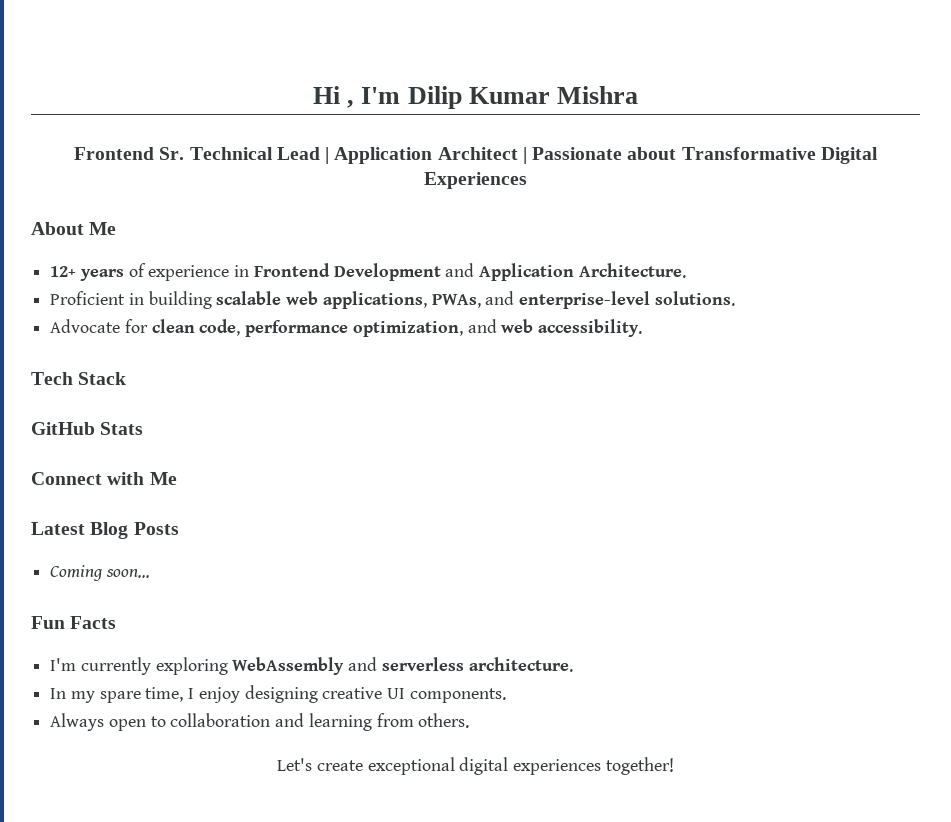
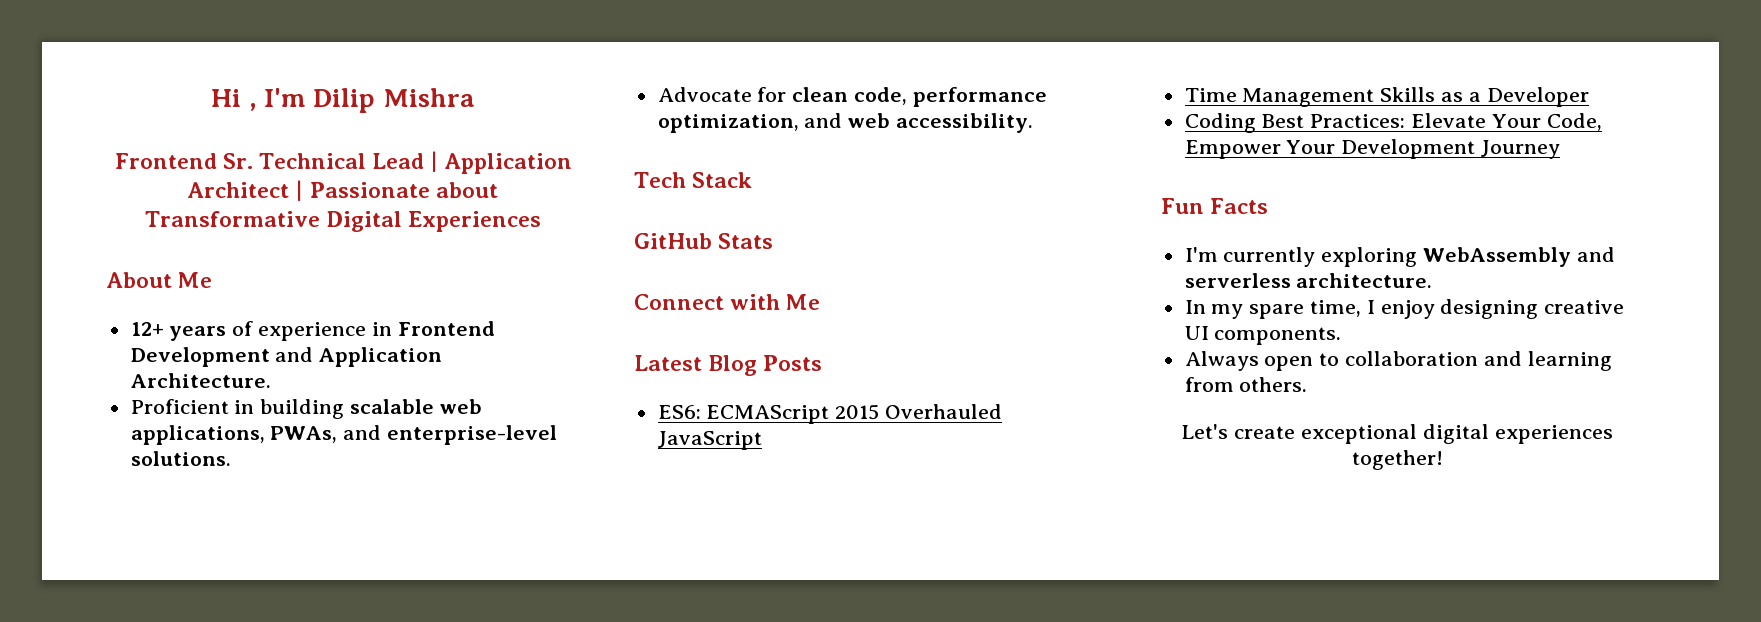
[468,87,550,104] Kumar -> (376, 100) none
[50,565,150,581] Coming soon... -> [657,404,1003,424] [657,431,762,450] [1184,87,1589,107] [1184,113,1602,133] [1184,139,1561,159] ES6: ECMAScript 2015 Overhauled JavaScript // Time Management Skills as a Developer // Coding Best Practices: Elevate Your Code, Empower Your Development Journey

